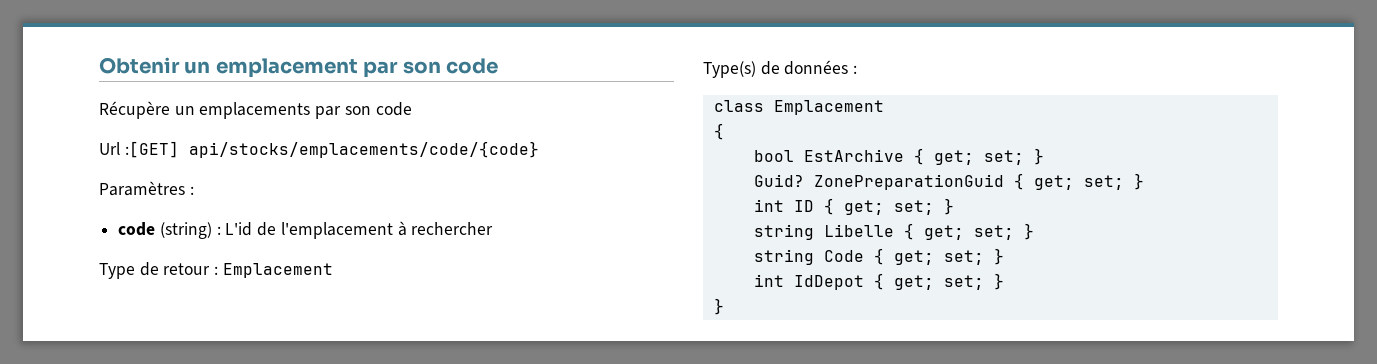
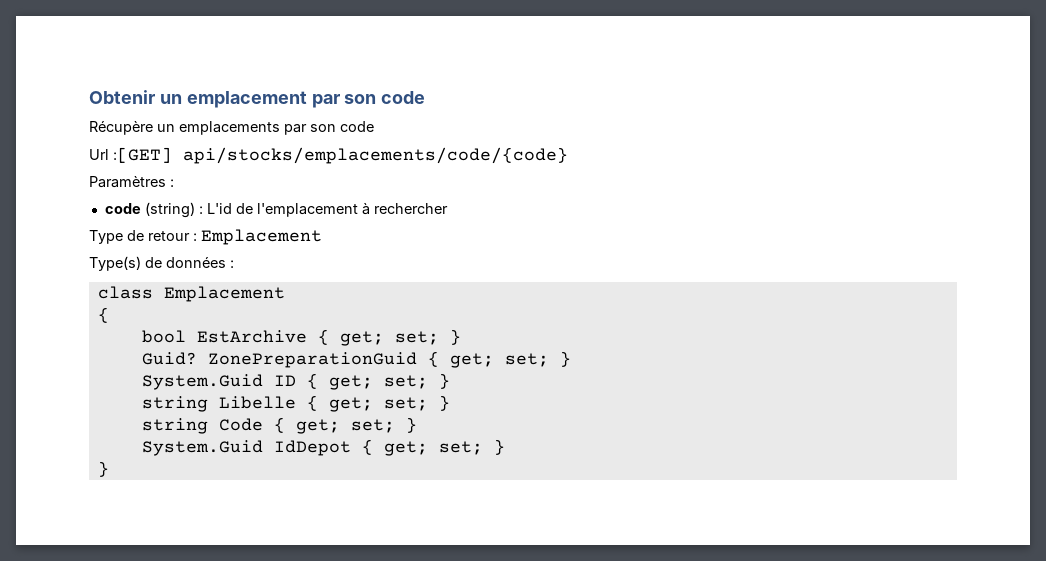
[753,199,784,212] int -> [141,374,263,390] System.Guid
[753,274,784,287] int -> [141,440,263,456] System.Guid

